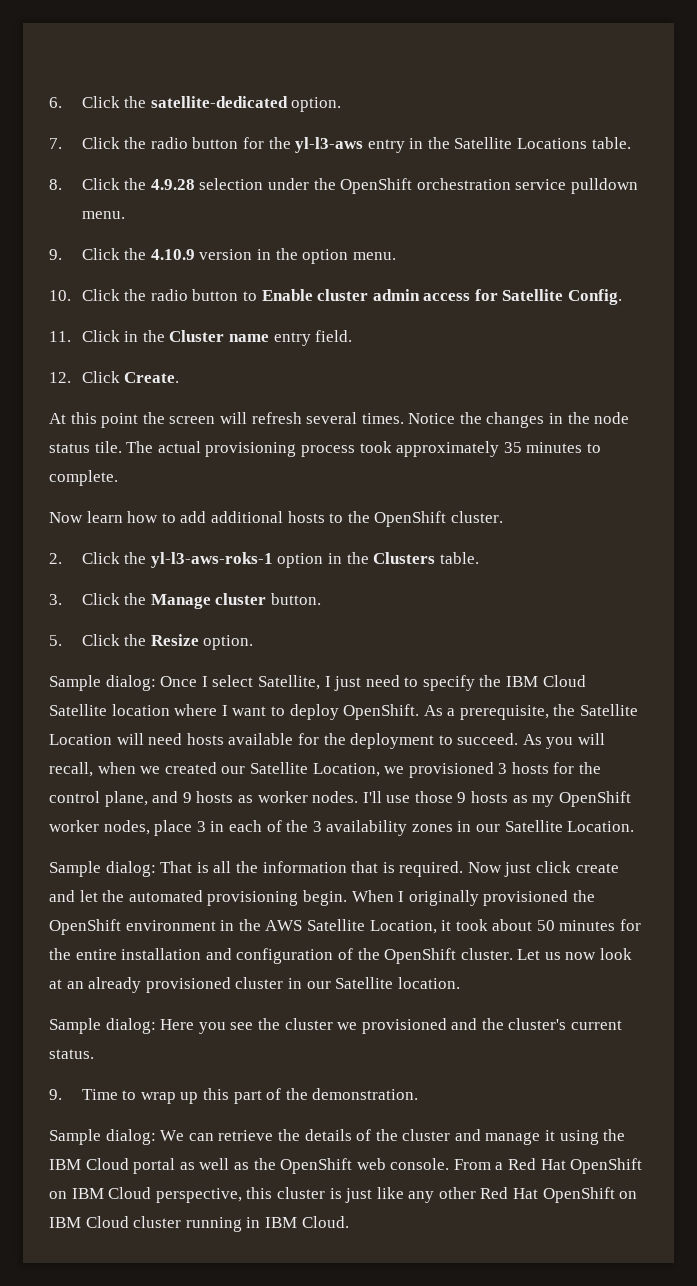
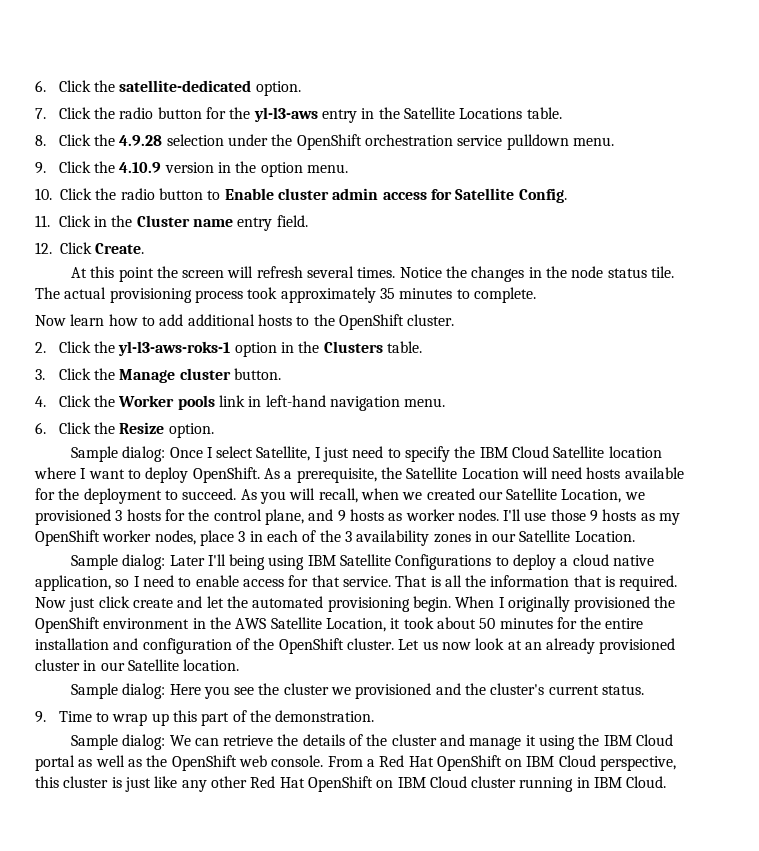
[49,634,147,646] 5. Click the -> [35,395,446,411] [35,422,116,434] 4. Click the Worker pools link in left-hand navigation menu. // 6. Click the
(156, 869) none -> [169,554,655,570] [35,575,391,591] Later I'll being using IBM Satellite Configurations to deploy a cloud native application, so I need to enable access for that service.

